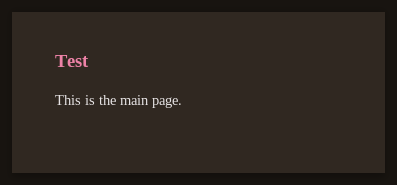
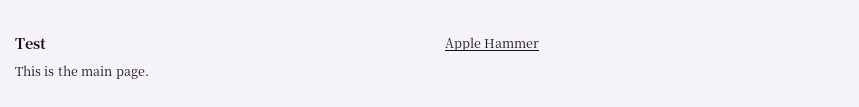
(182, 102) none -> [445,37,540,51] // Apple Hammer

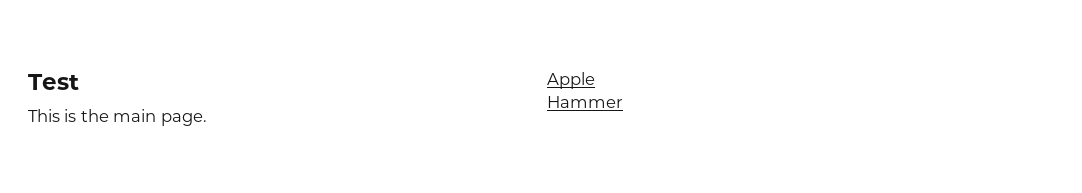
(481, 44) none -> (595, 80) //

